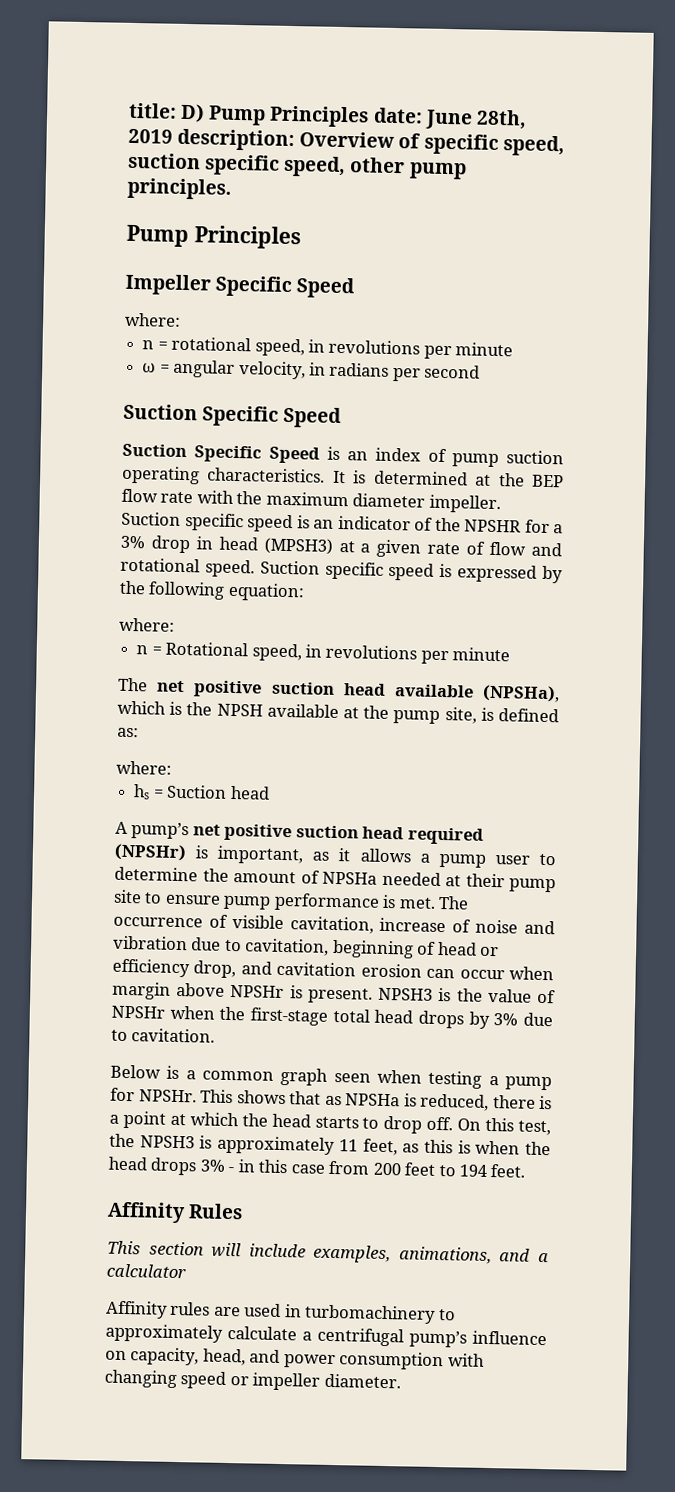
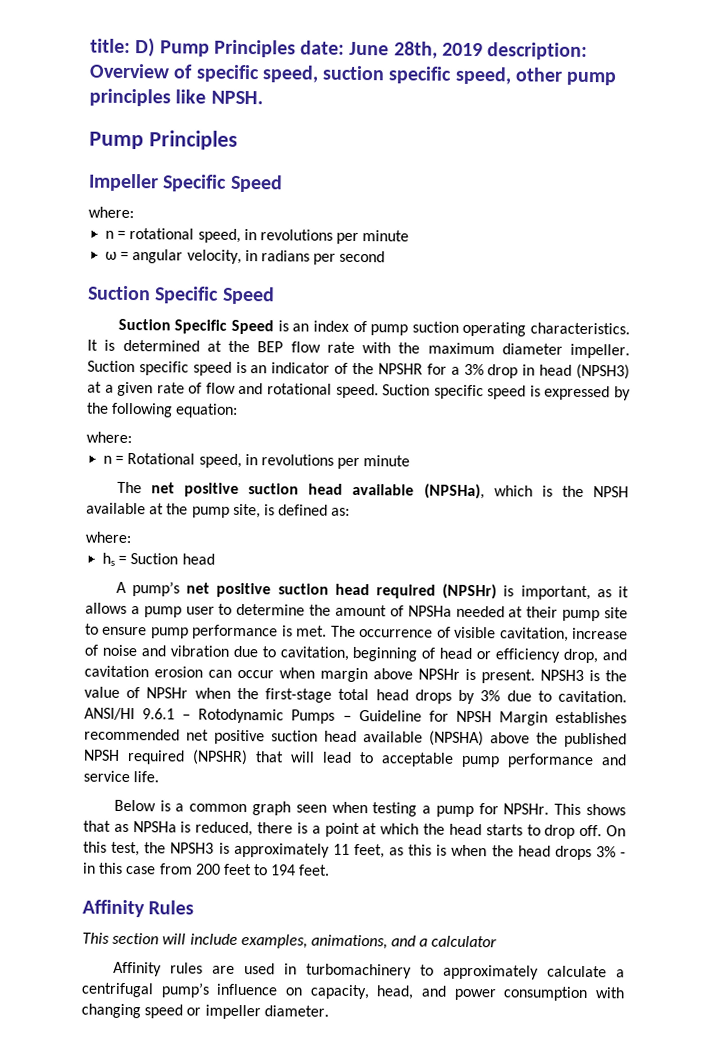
[127,177,232,200] principles. -> [89,88,263,107] principles like NPSH.
[263,537,333,555] (MPSH3) -> [576,363,631,380] (NPSH3)
(216, 1035) none -> [84,707,628,726] [84,728,627,748] [83,749,627,769] [83,770,160,783] ANSI/HI 9.6.1 – Rotodynamic Pumps – Guideline for NPSH Margin establishes recommended net positive suction head available (NPSHA) above the published NPSH required (NPSHR) that will lead to acceptable pump performance and service life.

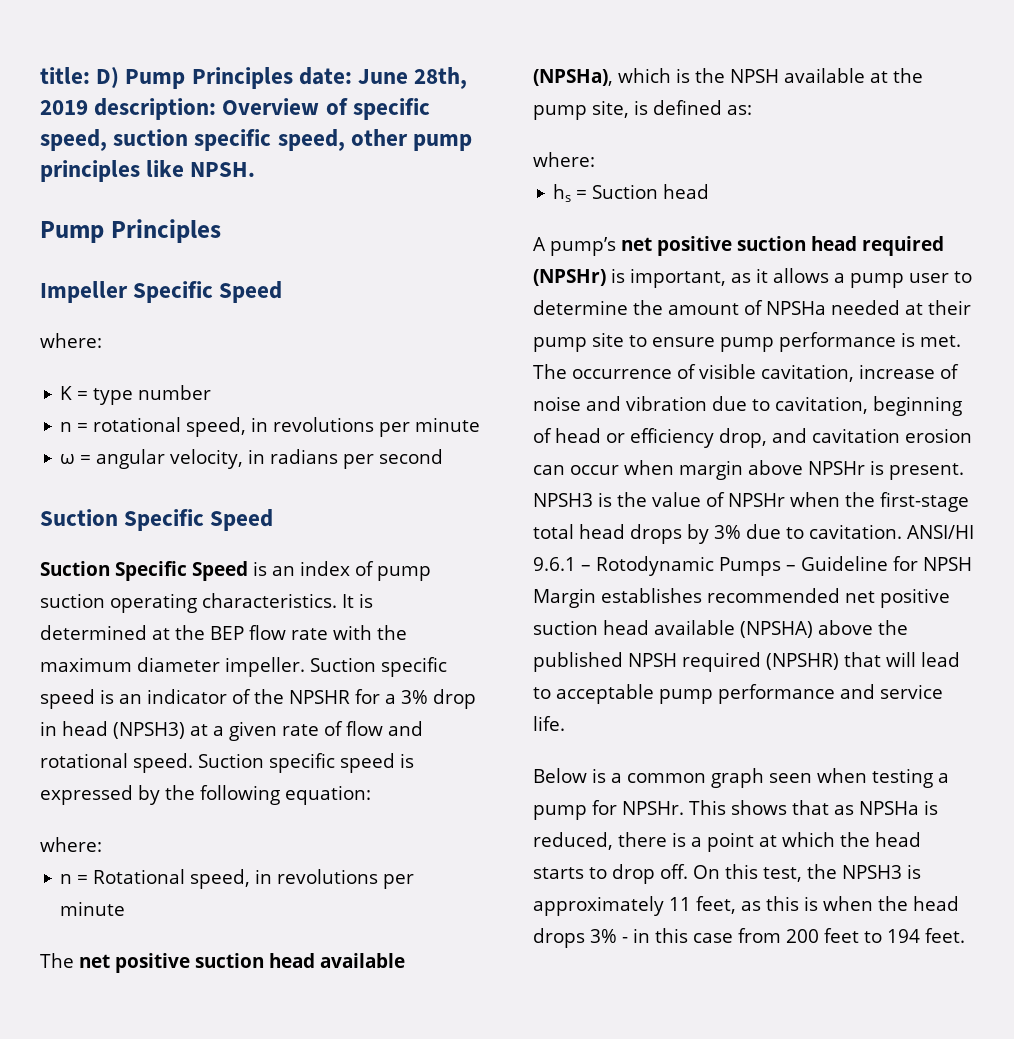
(134, 212) none -> [60,385,212,405] // K = type number
[82,899,195,918] [82,932,498,950] [112,961,625,980] [81,982,625,1002] [81,1003,329,1020] // Affinity Rules // This section will include examples, animations, and a calculator // Affinity rules are used in turbomachinery to approximately calculate a centrifugal pump’s influence on capacity, head, and power consumption with changing speed or impeller diameter. -> (965, 935) none

